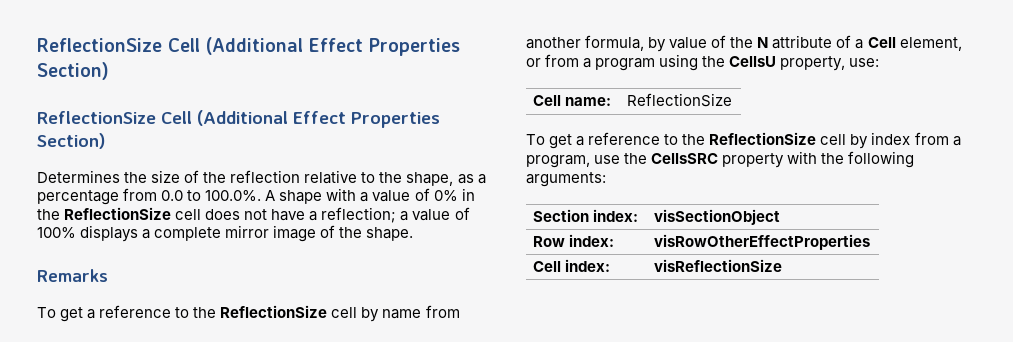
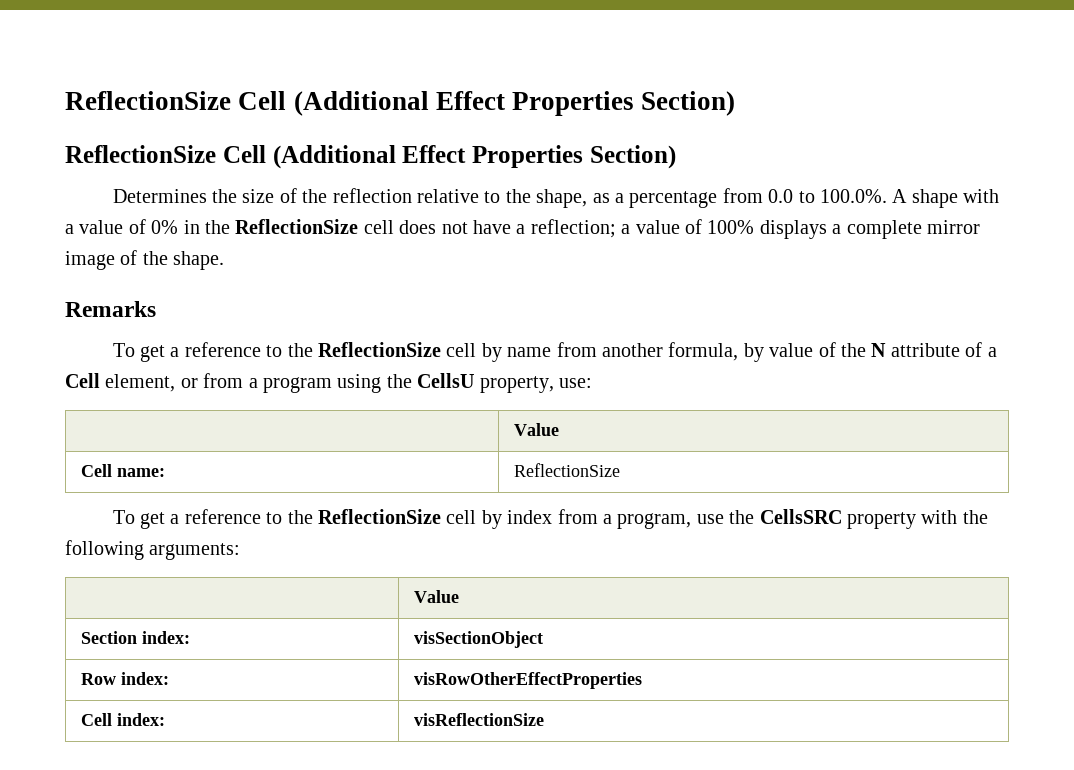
(880, 62) none -> [513,423,559,436] // | Value
(606, 179) none -> [413,590,459,603] // | Value

